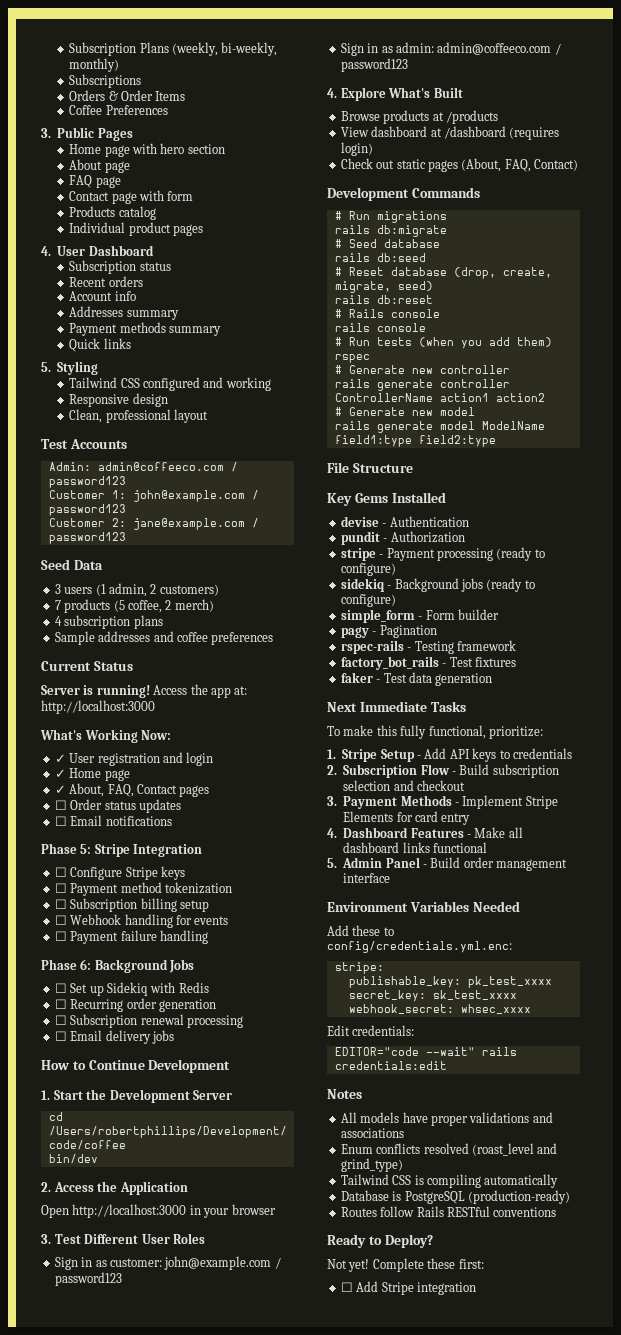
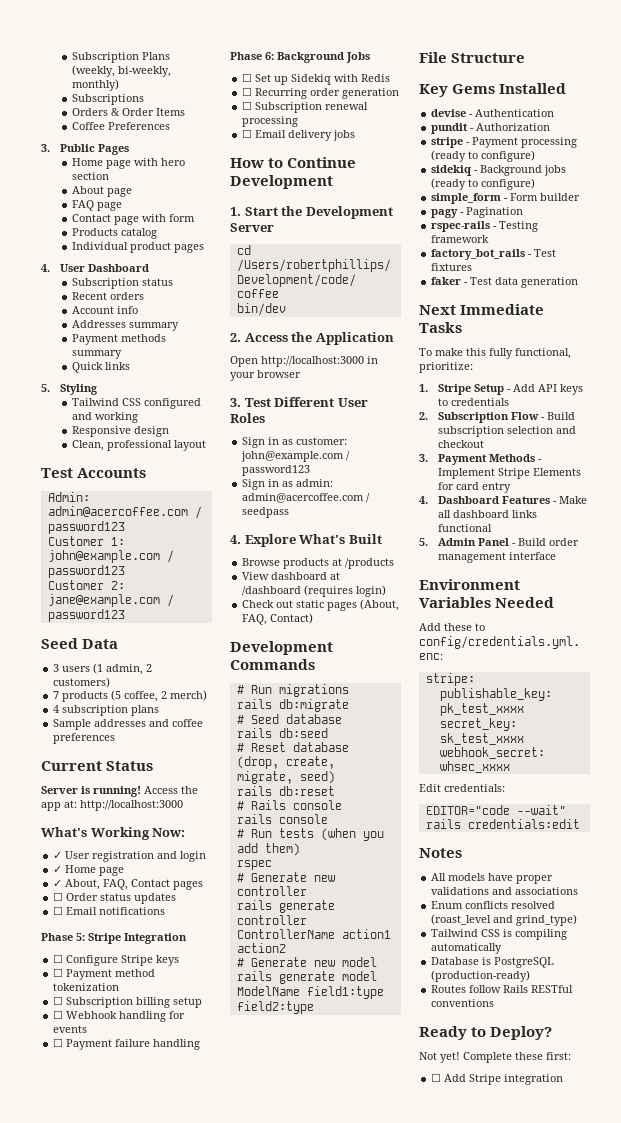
[97,462,224,471] admin@coffeeco.com -> [47,506,188,517] admin@acercoffee.com
[437,42,561,55] [340,58,408,72] admin@coffeeco.com / password123 -> [242,493,371,503] [242,507,290,518] admin@acercoffee.com / seedpass

